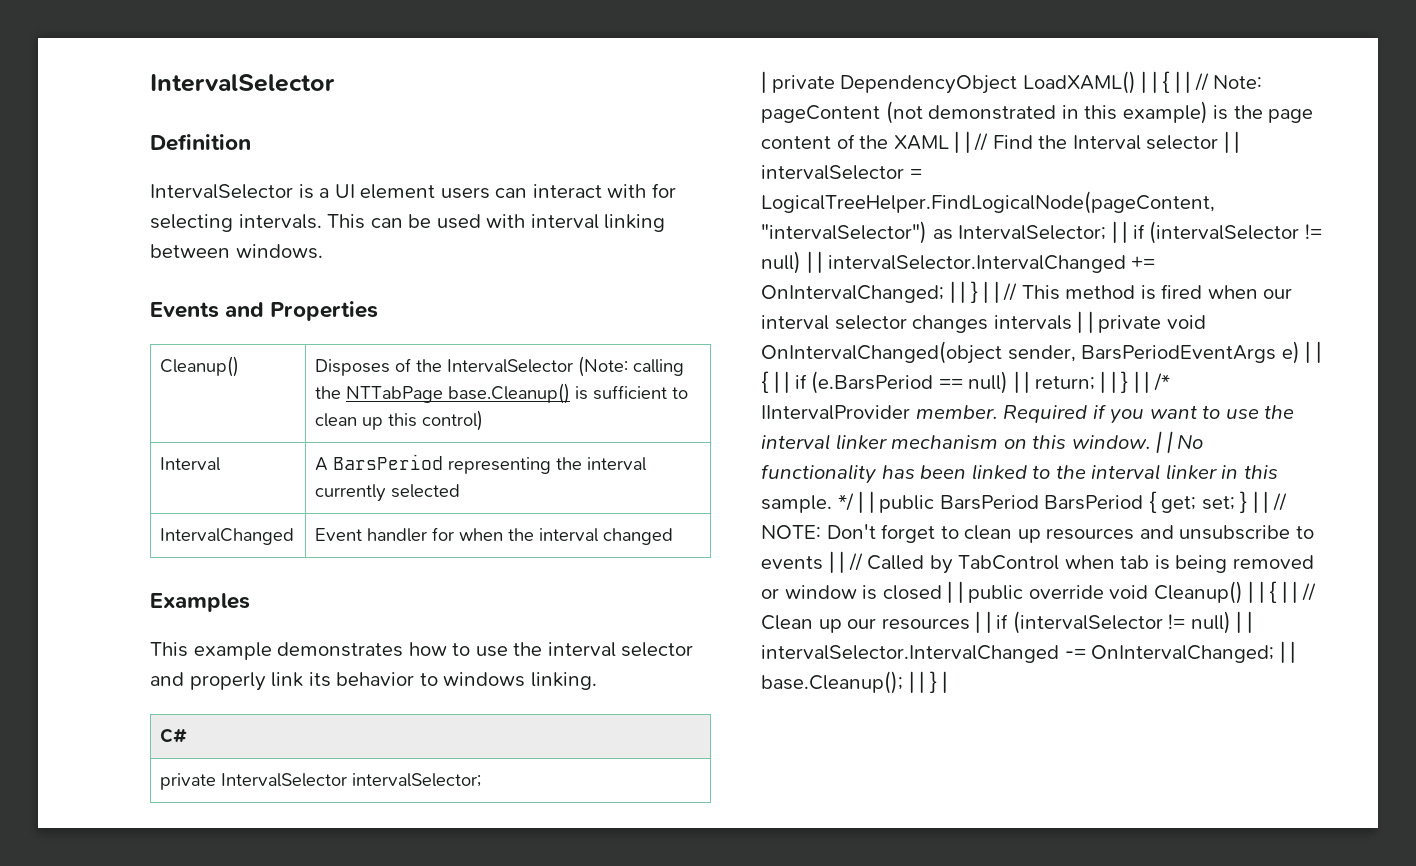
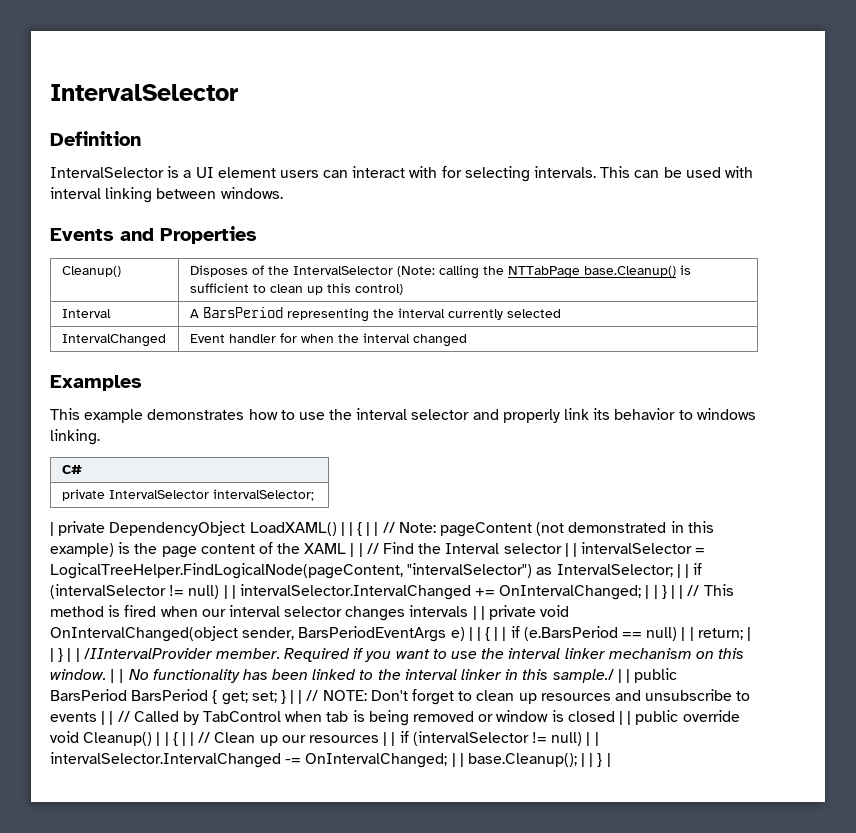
[1154,373,1171,391] [761,405,910,420] /* IIntervalProvider -> [83,648,213,659] /IIntervalProvider
[761,493,854,513] sample. */ -> [552,669,614,683] sample./

